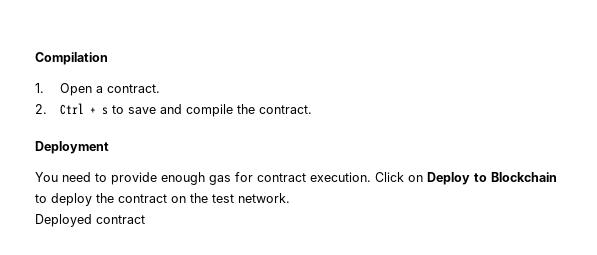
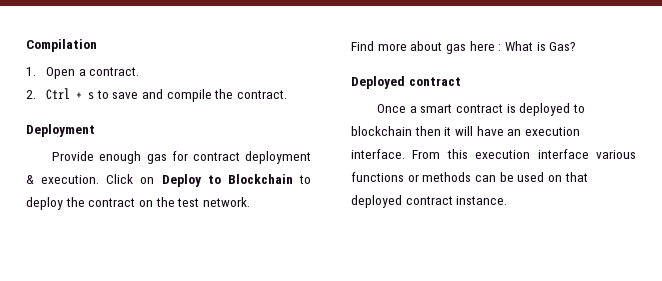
[35,172,157,185] You need to provide -> [52,151,95,161] Provide
(306, 177) none -> [245,151,311,164] [26,175,34,184] deployment &
[35,214,145,227] Deployed contract -> [351,41,577,54] [351,76,461,89] [377,103,586,116] [351,126,580,136] [351,149,636,159] [351,172,588,182] [351,195,508,208] Find more about gas here : What is Gas? // Deployed contract // Once a smart contract is deployed to blockchain then it will have an execution interface. From this execution interface various functions or methods can be used on that deployed contract instance.

